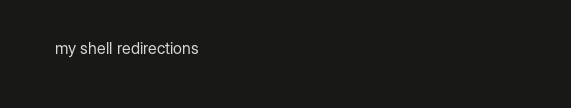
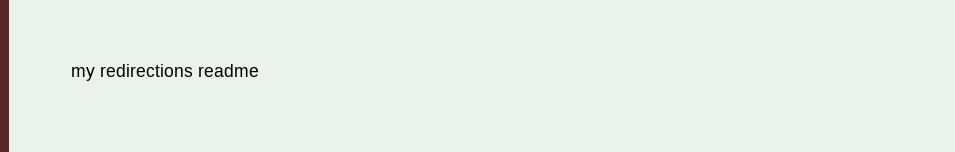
[80,42,199,54] shell redirections -> [100,64,259,77] redirections readme

